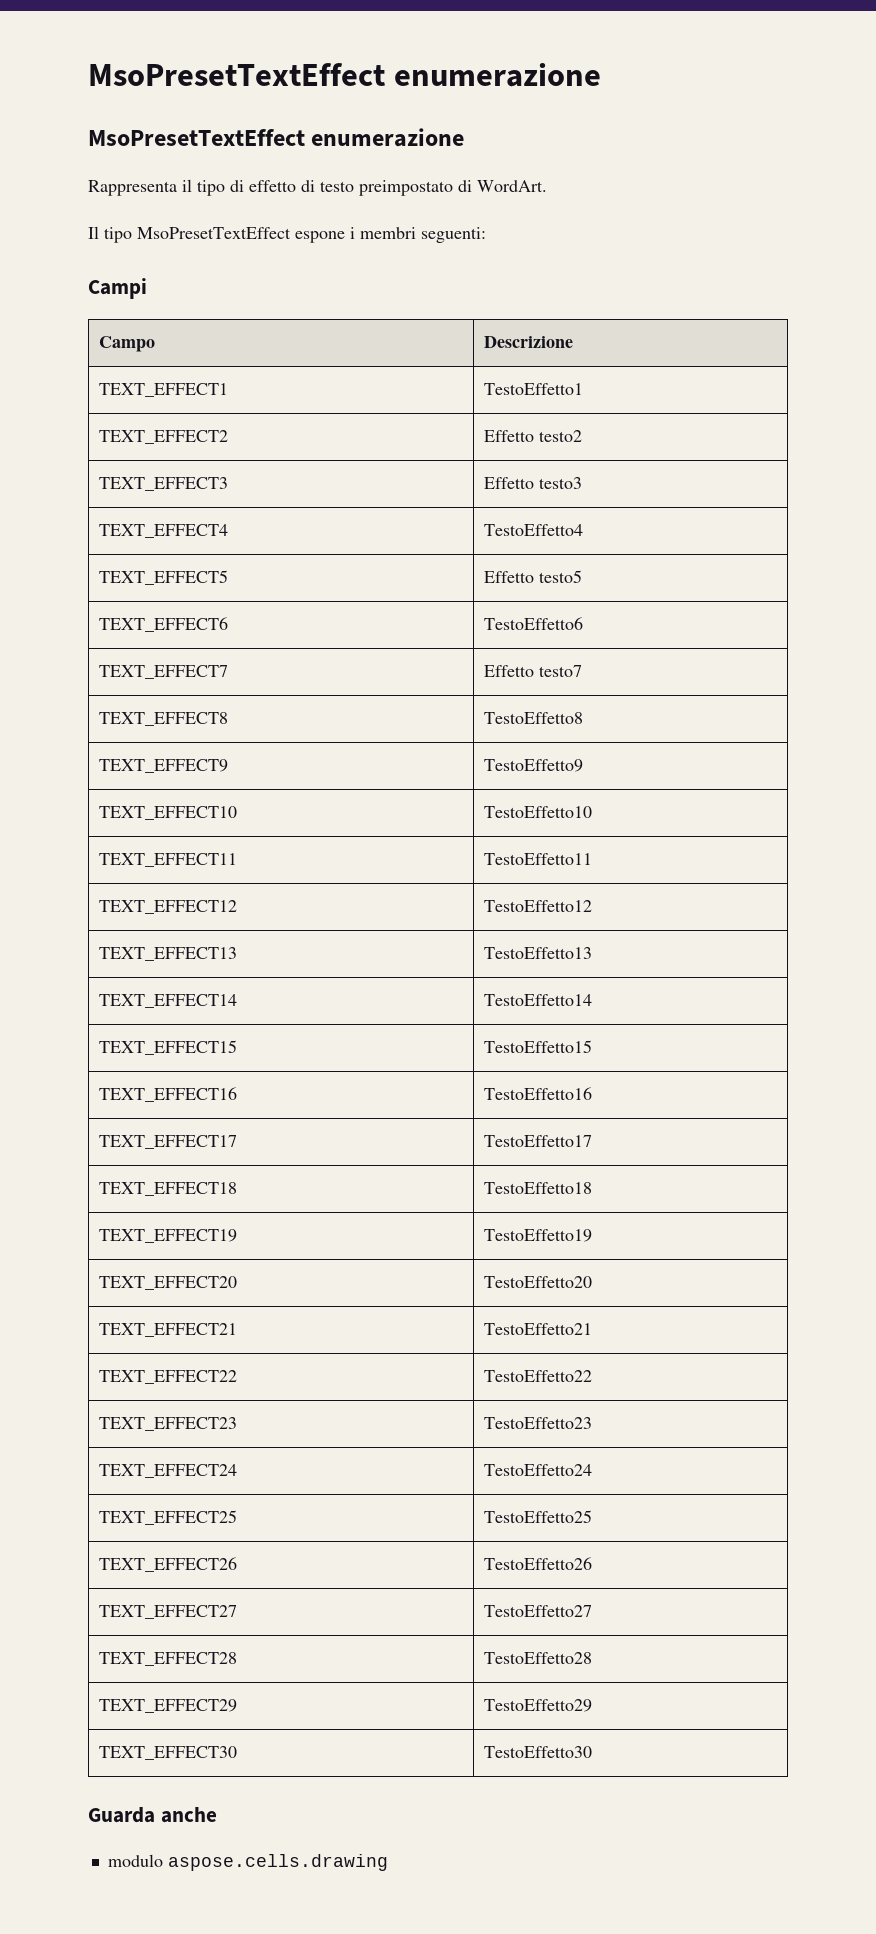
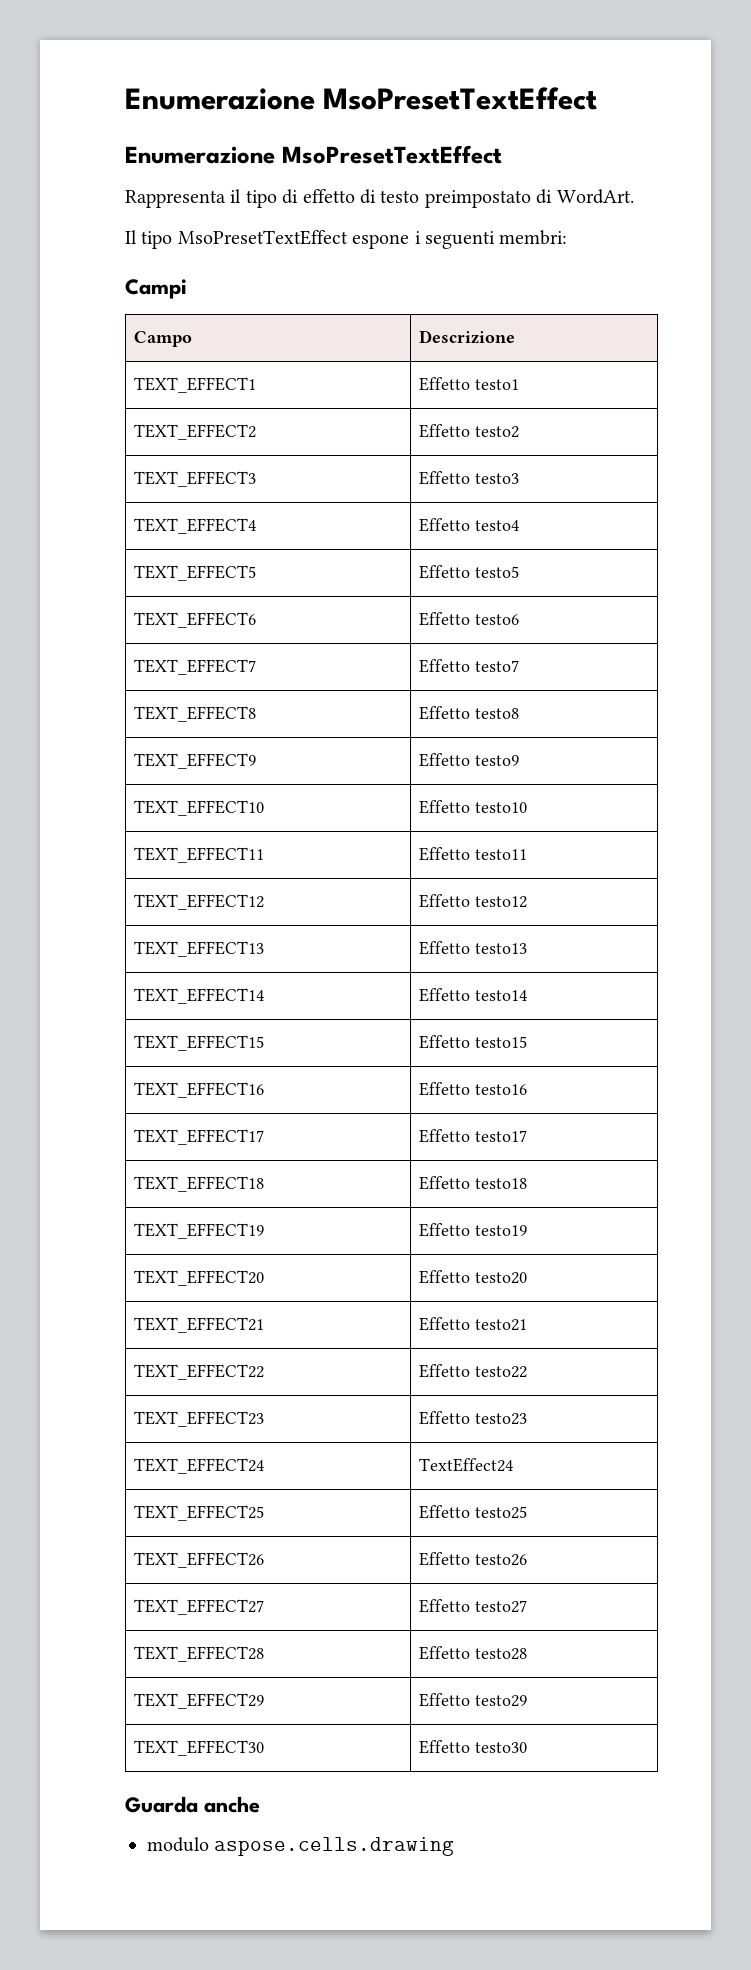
[88,63,601,87] [88,128,465,147] MsoPresetTextEffect enumerazione // MsoPresetTextEffect enumerazione -> [125,87,598,110] [125,145,502,164] Enumerazione MsoPresetTextEffect // Enumerazione MsoPresetTextEffect
[360,227,486,243] membri seguenti: -> [425,230,568,249] seguenti membri:
[484,383,584,395] TestoEffetto1 -> [419,377,520,391] Effetto testo1
[484,524,584,536] TestoEffetto4 -> [419,518,520,532] Effetto testo4
[484,617,584,630] TestoEffetto6 -> [419,612,520,626] Effetto testo6
[484,712,584,724] TestoEffetto8 -> [419,706,520,720] Effetto testo8
[484,759,584,772] TestoEffetto9 -> [419,753,520,767] Effetto testo9
[484,806,593,818] TestoEffetto10 -> [419,800,528,814] Effetto testo10
[484,853,593,865] TestoEffetto11 -> [419,847,528,861] Effetto testo11
[484,900,593,912] TestoEffetto12 -> [419,894,528,908] Effetto testo12
[484,947,593,959] TestoEffetto13 -> [419,941,528,955] Effetto testo13
[484,994,593,1006] TestoEffetto14 -> [419,988,528,1002] Effetto testo14
[484,1040,593,1053] TestoEffetto15 -> [419,1035,528,1049] Effetto testo15
[484,1087,593,1100] TestoEffetto16 -> [419,1082,528,1096] Effetto testo16
[484,1135,593,1147] TestoEffetto17 -> [419,1129,528,1143] Effetto testo17
[484,1182,593,1194] TestoEffetto18 -> [419,1176,528,1190] Effetto testo18
[484,1229,593,1242] TestoEffetto19 -> [419,1223,528,1237] Effetto testo19
[484,1276,593,1288] TestoEffetto20 -> [419,1270,528,1284] Effetto testo20
[484,1323,593,1335] TestoEffetto21 -> [419,1317,528,1331] Effetto testo21
[484,1370,593,1382] TestoEffetto22 -> [419,1364,528,1378] Effetto testo22
[484,1417,593,1429] TestoEffetto23 -> [419,1411,528,1425] Effetto testo23
[484,1464,593,1476] TestoEffetto24 -> [419,1458,514,1472] TextEffect24
[484,1510,593,1523] TestoEffetto25 -> [419,1505,528,1519] Effetto testo25
[484,1557,593,1570] TestoEffetto26 -> [419,1552,528,1566] Effetto testo26
[484,1605,593,1617] TestoEffetto27 -> [419,1599,528,1613] Effetto testo27
[484,1652,593,1664] TestoEffetto28 -> [419,1646,528,1660] Effetto testo28
[484,1699,593,1712] TestoEffetto29 -> [419,1693,528,1707] Effetto testo29
[484,1746,593,1758] TestoEffetto30 -> [419,1740,528,1754] Effetto testo30

